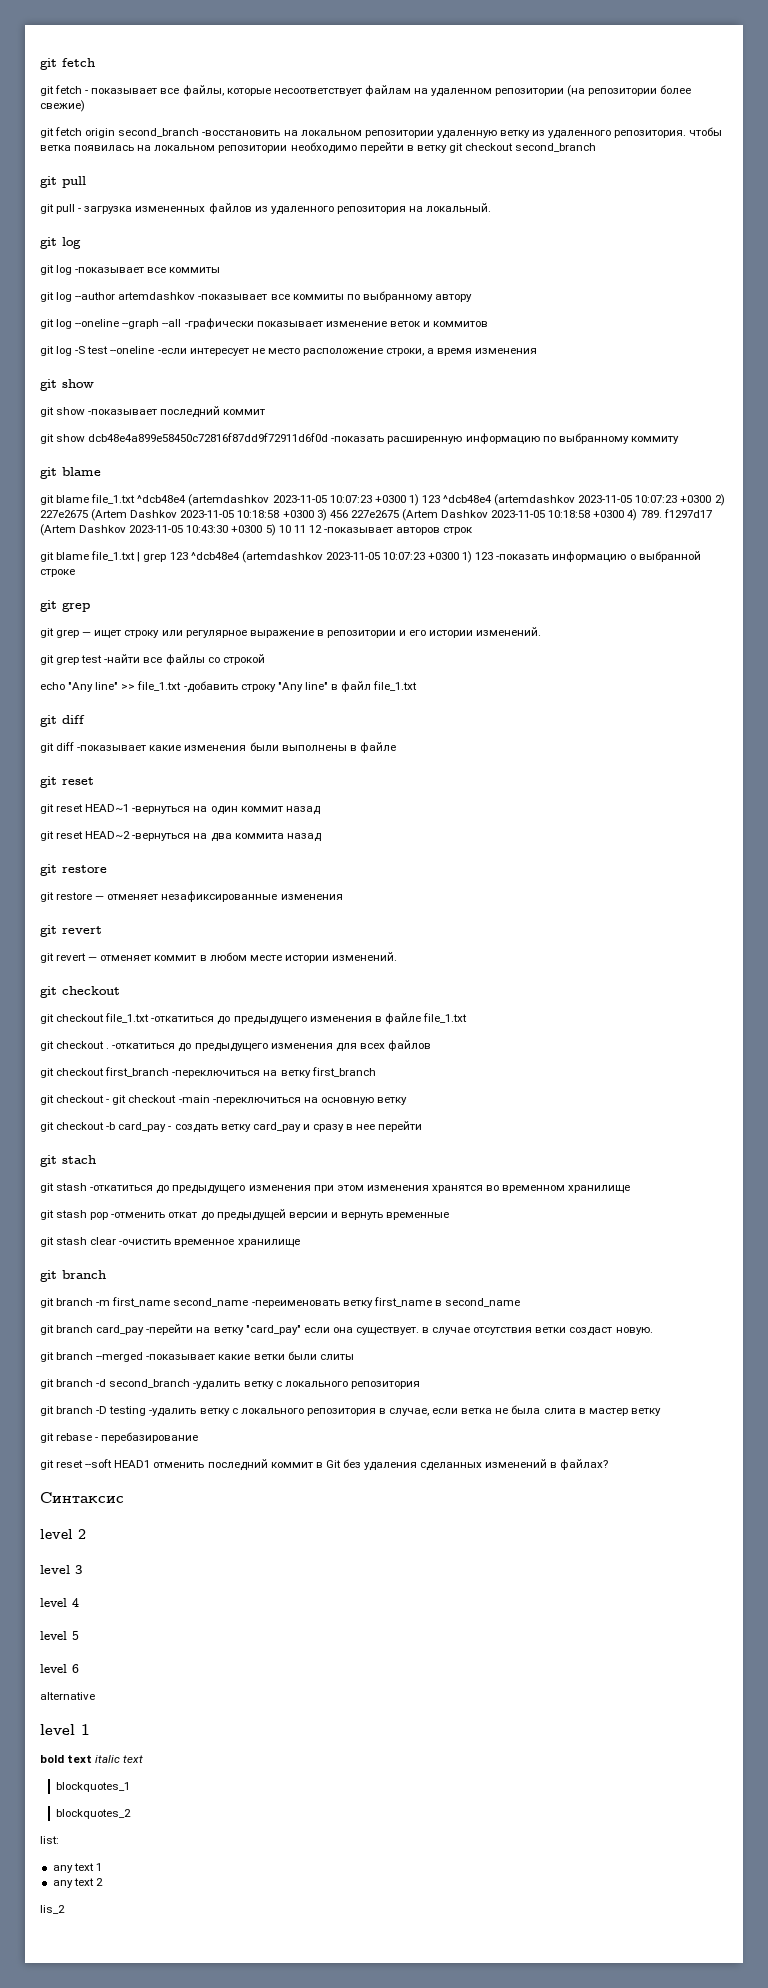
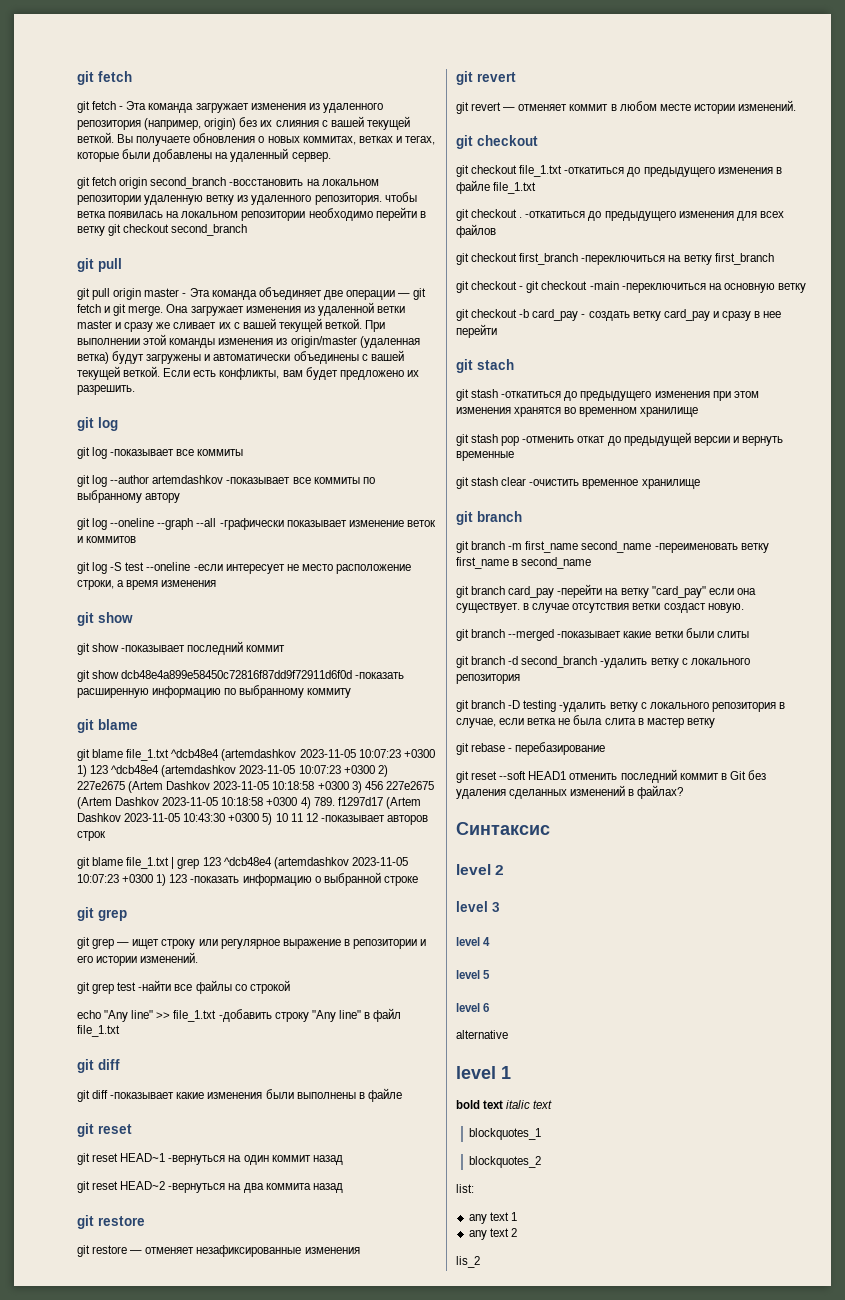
[91,85,692,97] [40,100,85,112] показывает все файлы, которые несоответствует файлам на удаленном репозитории (на репозитории более свежие) -> [126,101,383,113] [77,116,410,130] [77,132,435,146] [77,148,331,162] Эта команда загружает изменения из удаленного репозитория (например, origin) без их слияния с вашей текущей веткой. Вы получаете обновления о новых коммитах, ветках и тегах, которые были добавлены на удаленный сервер.
[78,203,492,215] - загрузка измененных файлов из удаленного репозитория на локальный. -> [113,287,427,300] [77,302,405,316] [77,318,386,332] [77,334,420,348] [77,350,404,364] [77,366,419,380] [77,385,135,395] origin master - Эта команда объединяет две операции — git fetch и git merge. Она загружает изменения из удаленной ветки master и сразу же сливает их с вашей текущей веткой. При выполнении этой команды изменения из origin/master (удаленная ветка) будут загружены и автоматически объединены с вашей текущей веткой. Если есть конфликты, вам будет предложено их разрешить.

